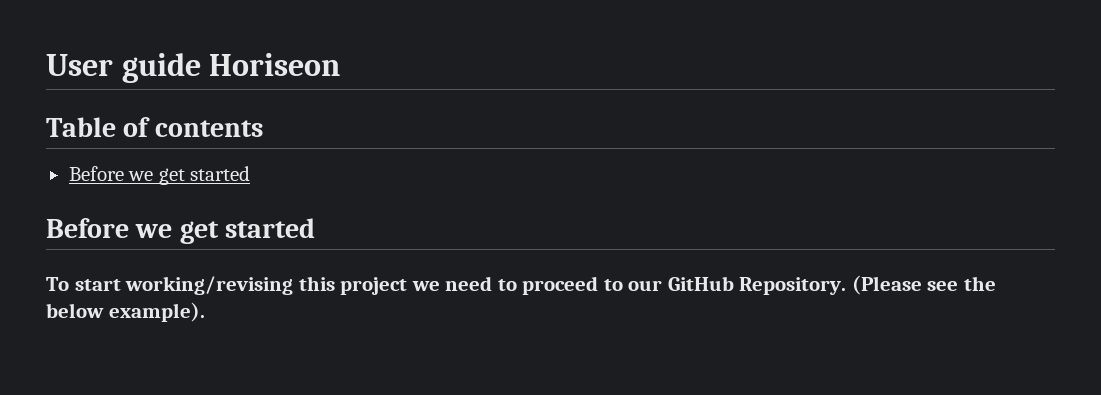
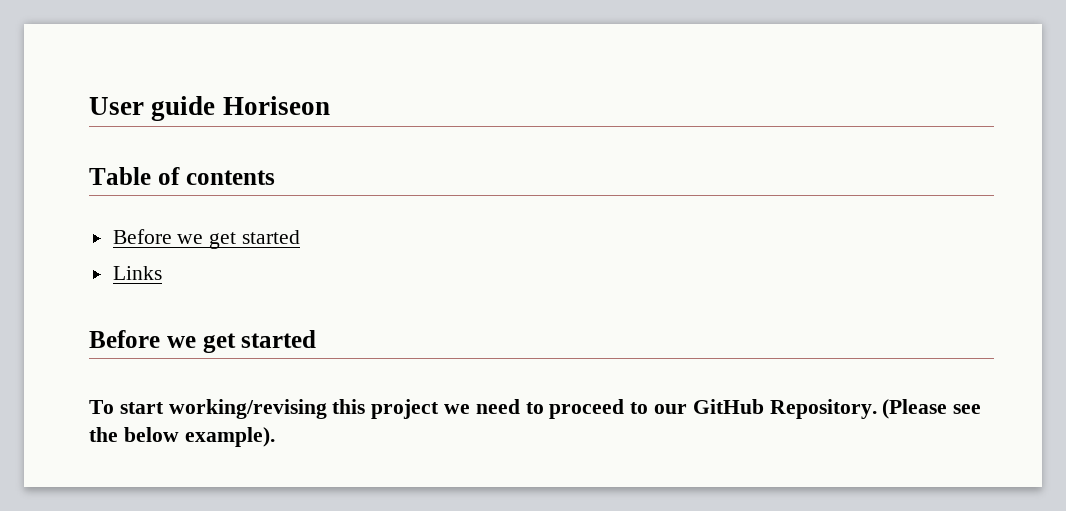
(251, 173) none -> [112,266,162,280] // Links

